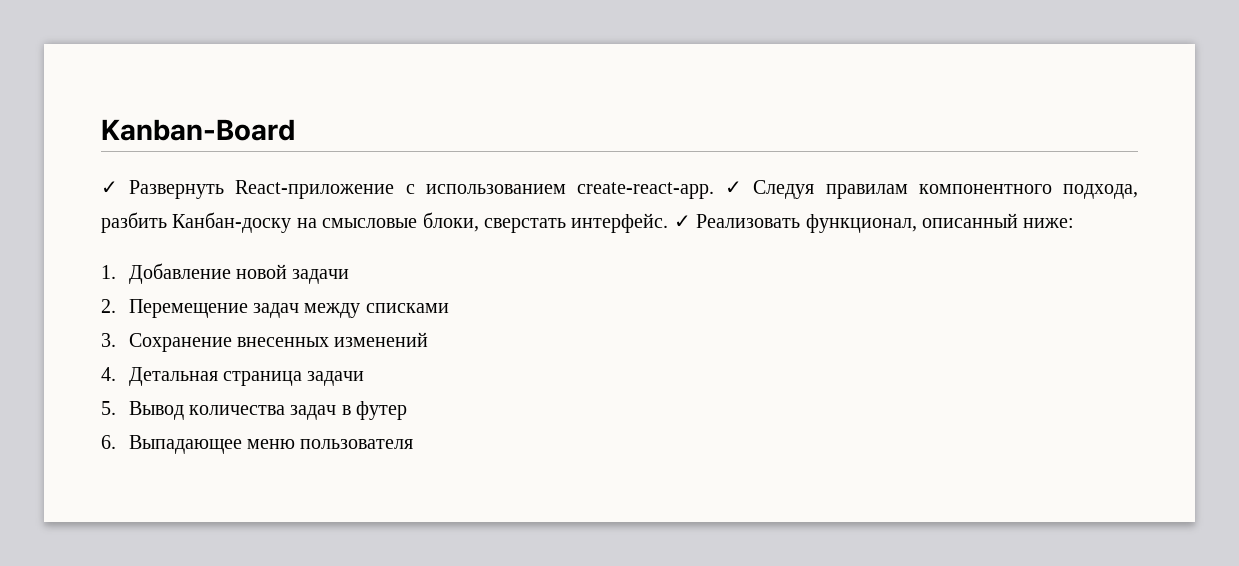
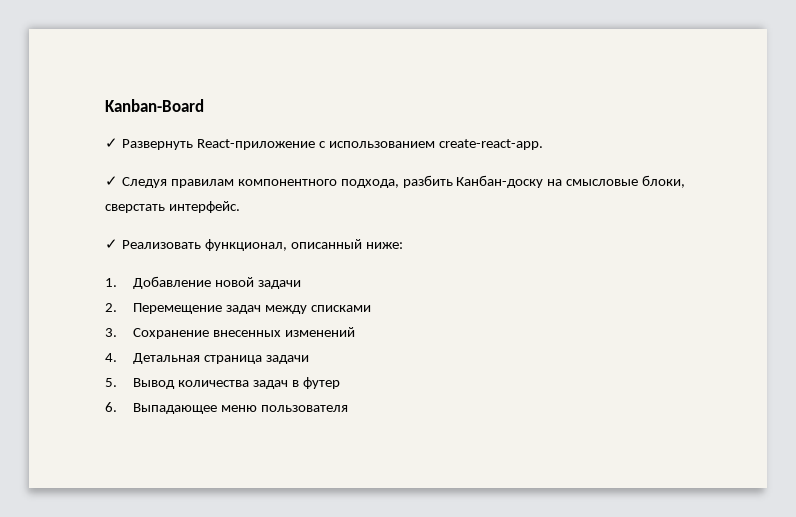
(714, 190) none -> (543, 144) //
(669, 223) none -> (240, 207) //

